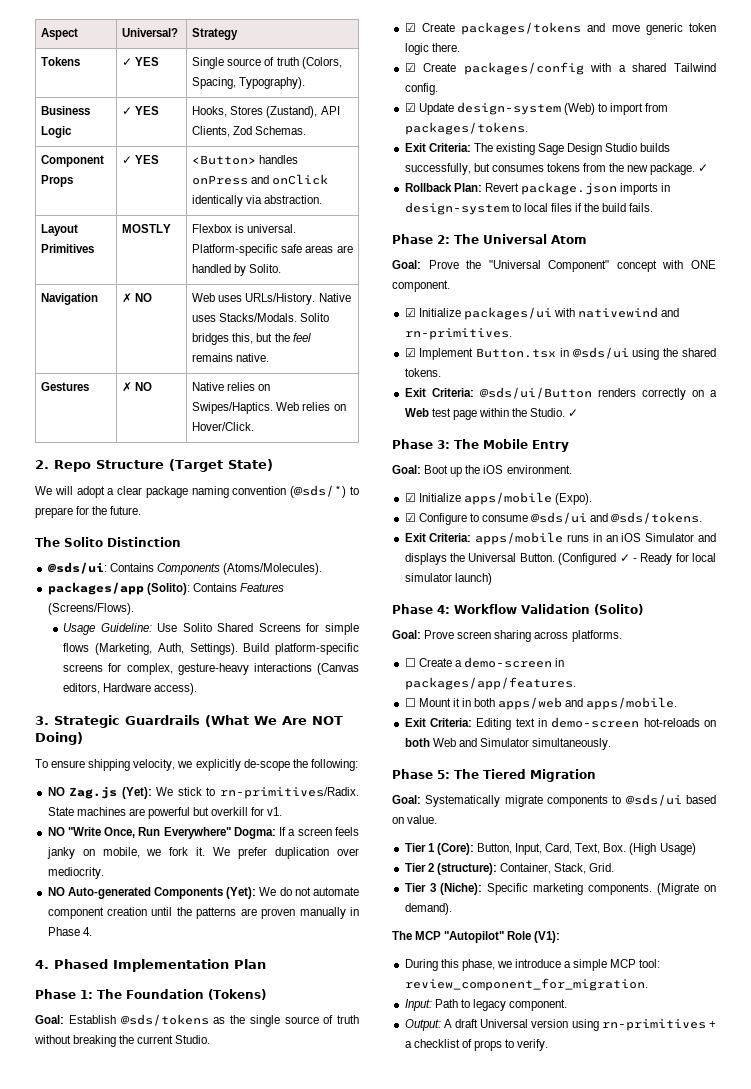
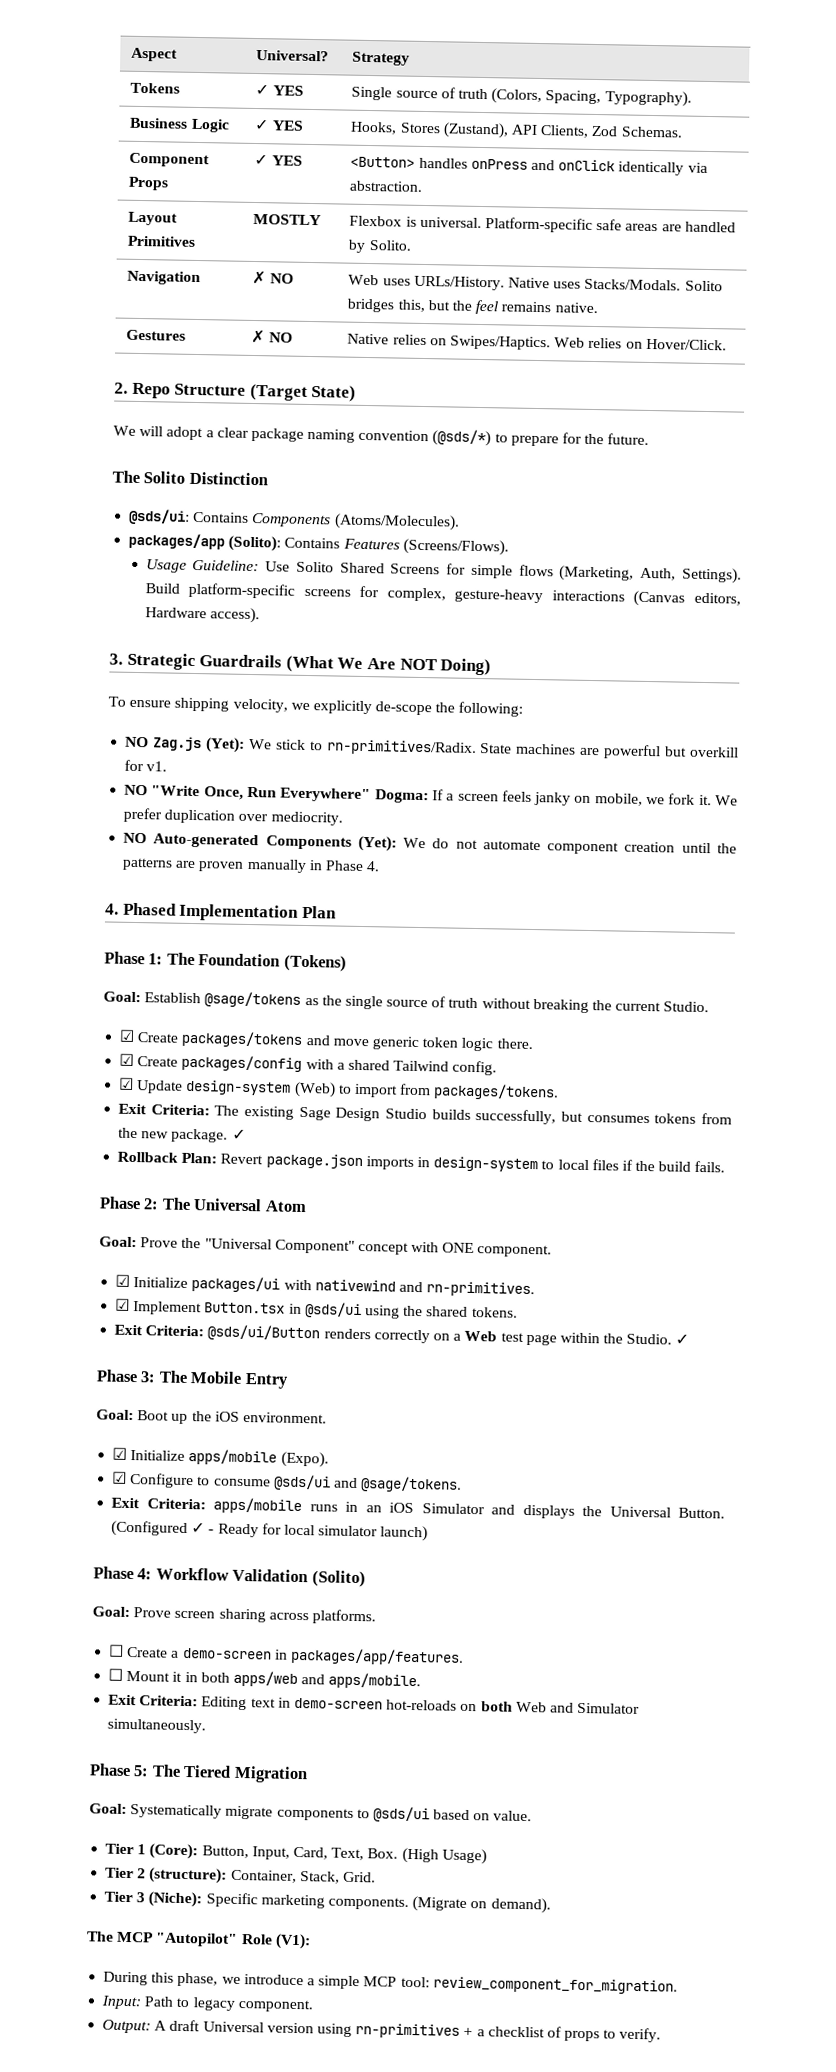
[120,1014,209,1026] @sds/tokens -> [204,991,302,1008] @sage/tokens
[611,512,703,524] @sds/tokens. -> [360,1476,463,1493] @sage/tokens.

